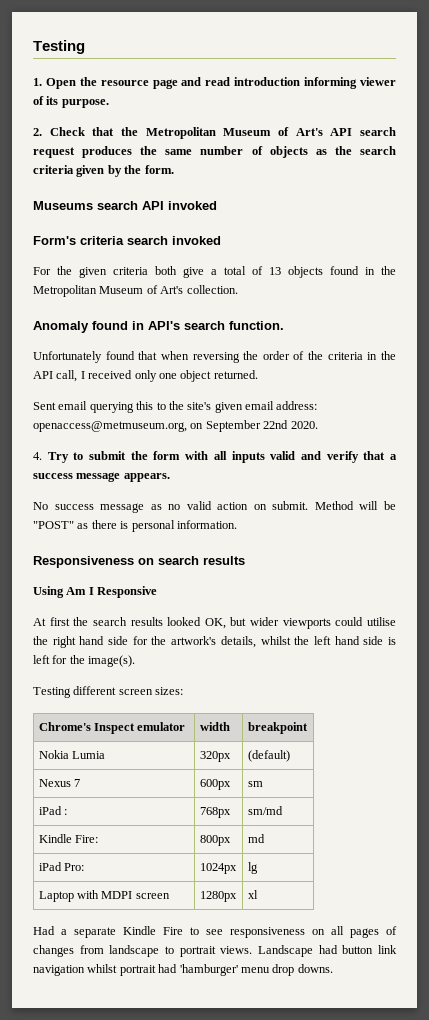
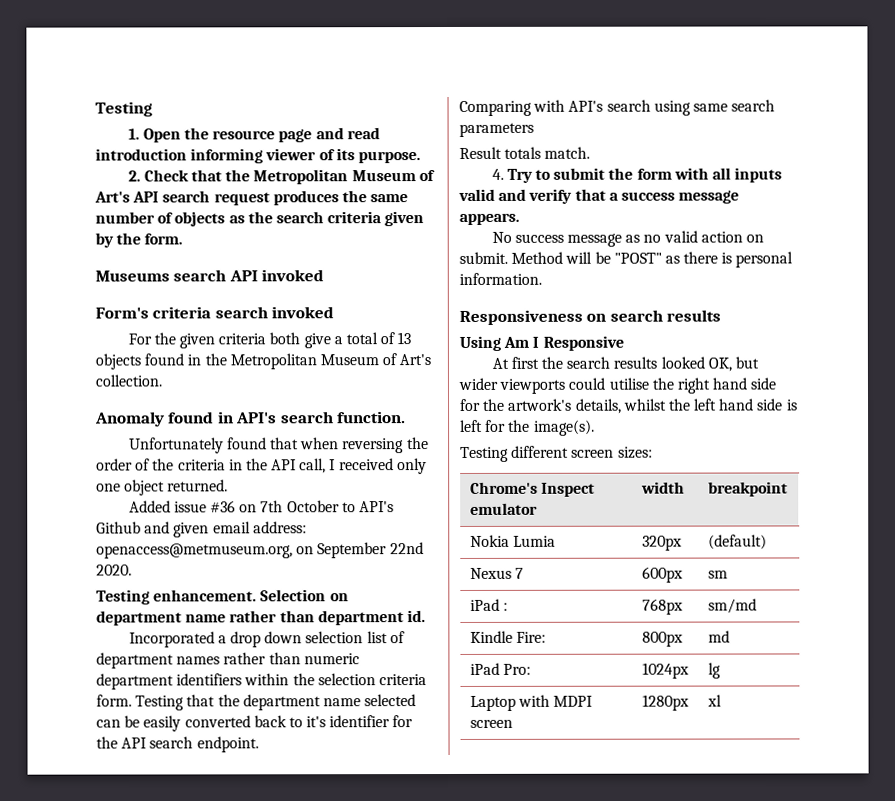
[33,401,212,413] Sent email querying this to the site's -> [128,500,394,513] [96,521,171,534] Added issue #36 on 7th October to API's Github and
(318, 425) none -> [96,589,349,605] [96,610,426,626] [128,631,405,648] [96,652,360,669] [96,673,427,690] [96,694,417,711] [96,715,414,732] [96,736,259,753] [459,99,776,116] [459,122,534,137] [459,146,591,159] // Testing enhancement. Selection on department name rather than department id. // Incorporated a drop down selection list of department names rather than numeric department identifiers within the selection criteria form. Testing that the department name selected can be easily converted back to it's identifier for the API search endpoint. // Comparing with API's search using same search parameters // Result totals match.
[33,926,397,938] [33,945,398,957] [33,964,333,976] // Had a separate Kindle Fire to see responsiveness on all pages of changes from landscape to portrait views. Landscape had button link navigation whilst portrait had 'hamburger' menu drop downs. -> (722, 700) none

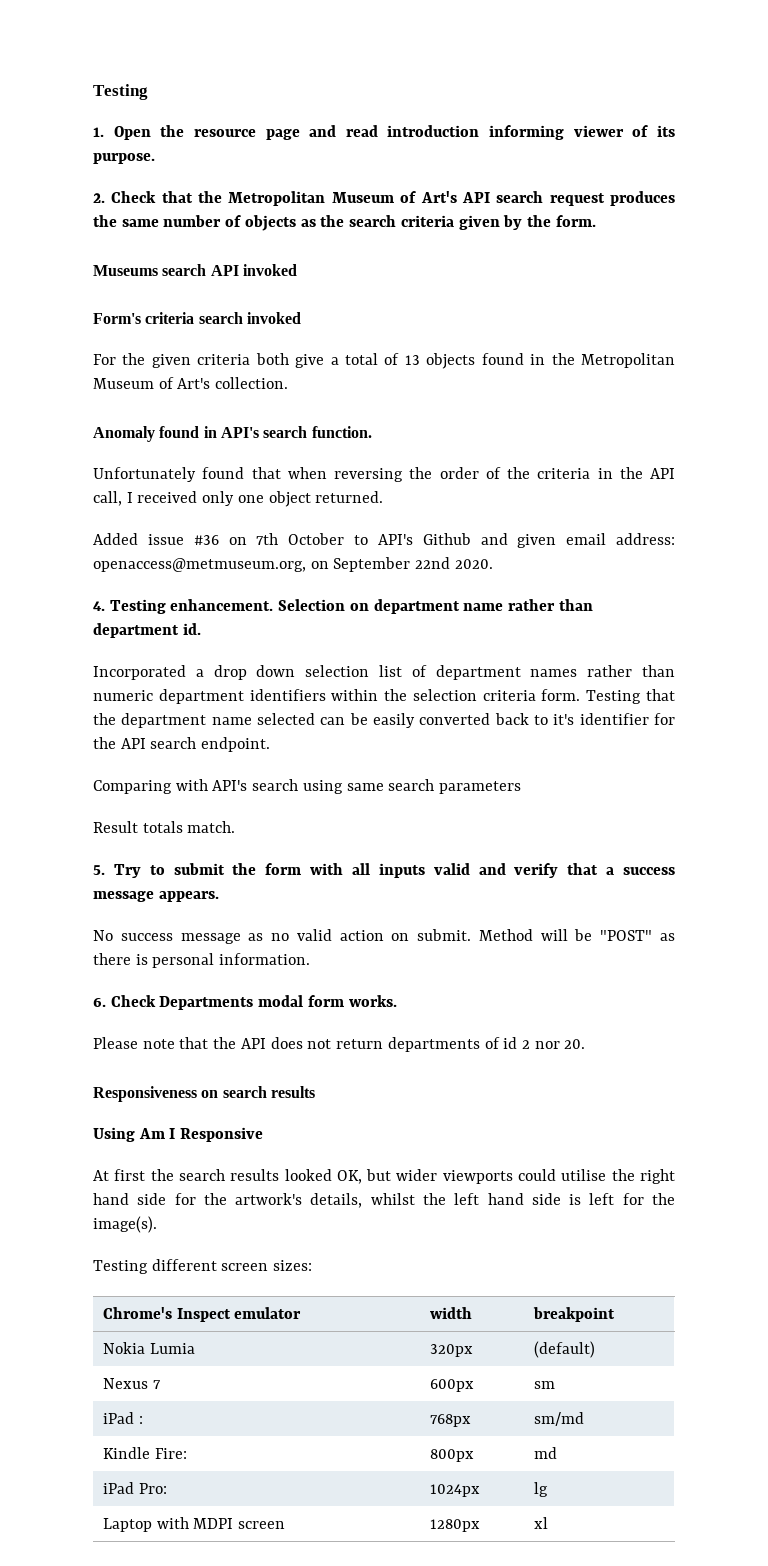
(132, 570) none -> [93,601,105,611] 4.
[491,168,504,180] 4. -> [93,865,105,875] 5.
(542, 278) none -> [93,995,397,1010] [93,1037,586,1052] // 6. Check Departments modal form works. // Please note that the API does not return departments of id 2 nor 20.

